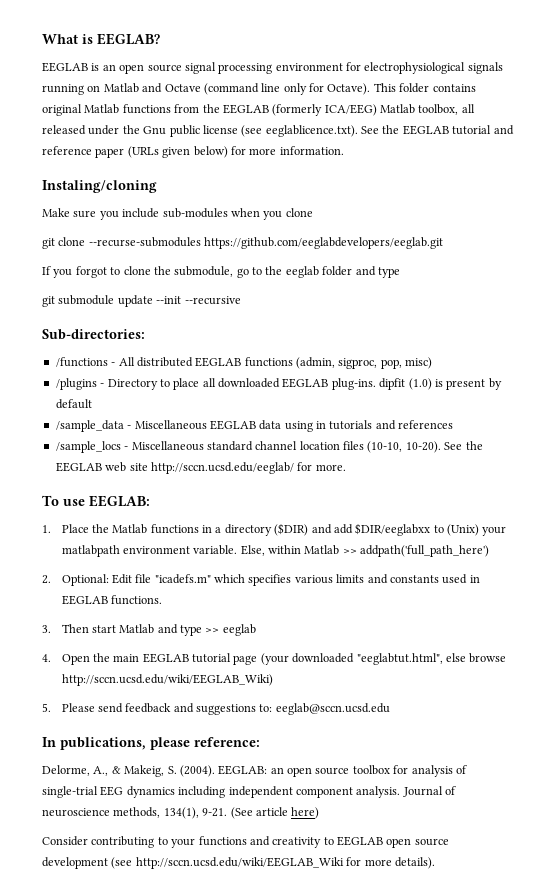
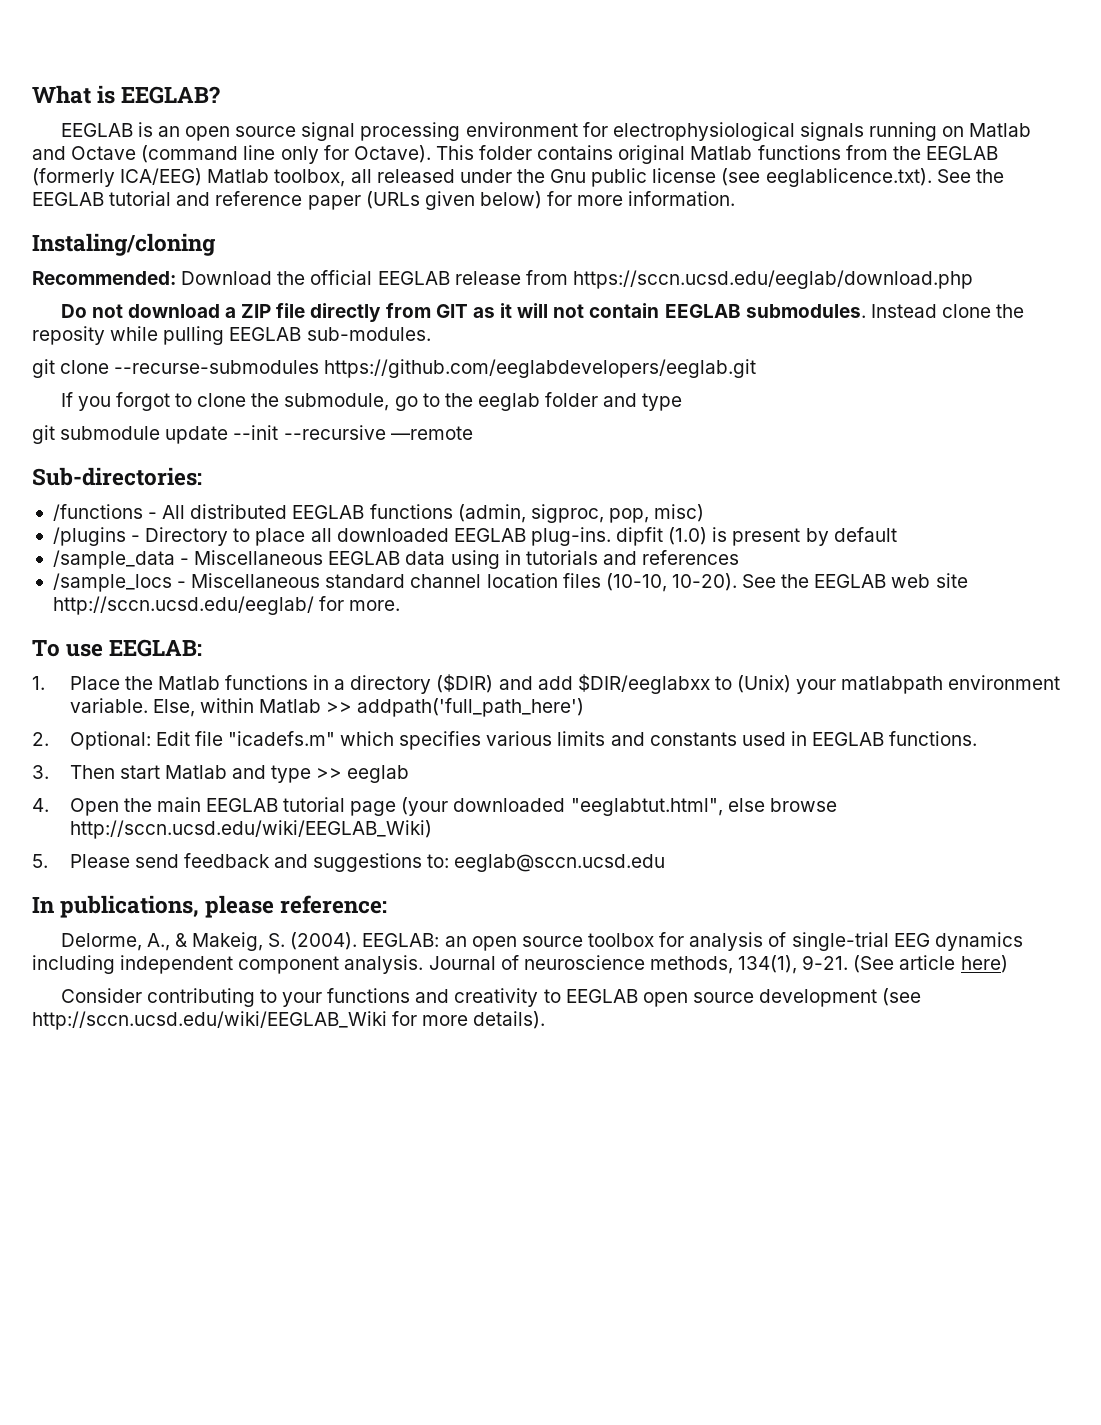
[42,208,313,220] Make sure you include sub-modules when you clone -> [32,270,973,289] [60,303,1025,322] [32,326,431,345] Recommended: Download the official EEGLAB release from https://sccn.ucsd.edu/eeglab/download.php // Do not download a ZIP file directly from GIT as it will not contain EEGLAB submodules. Instead clone the reposity while pulling EEGLAB sub-modules.
(241, 300) none -> [390,426,473,440] —remote

